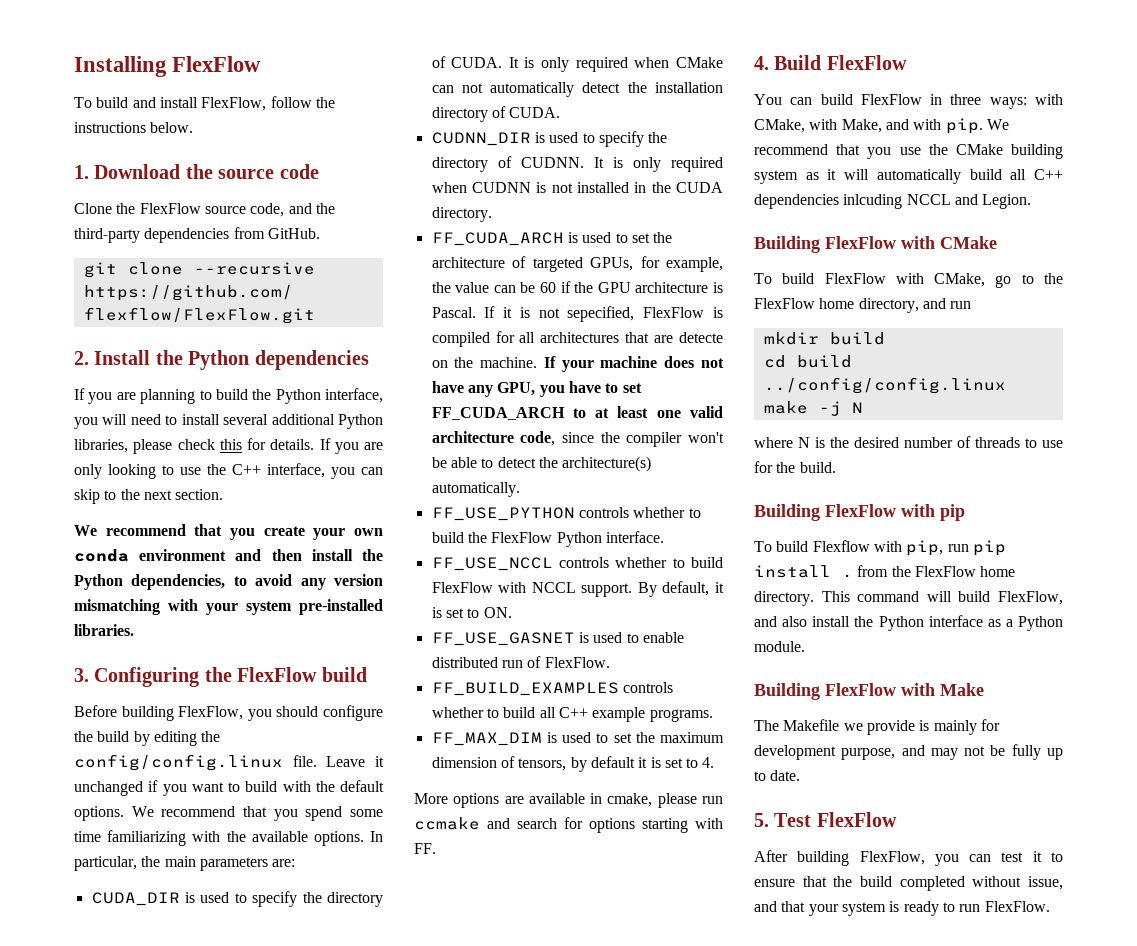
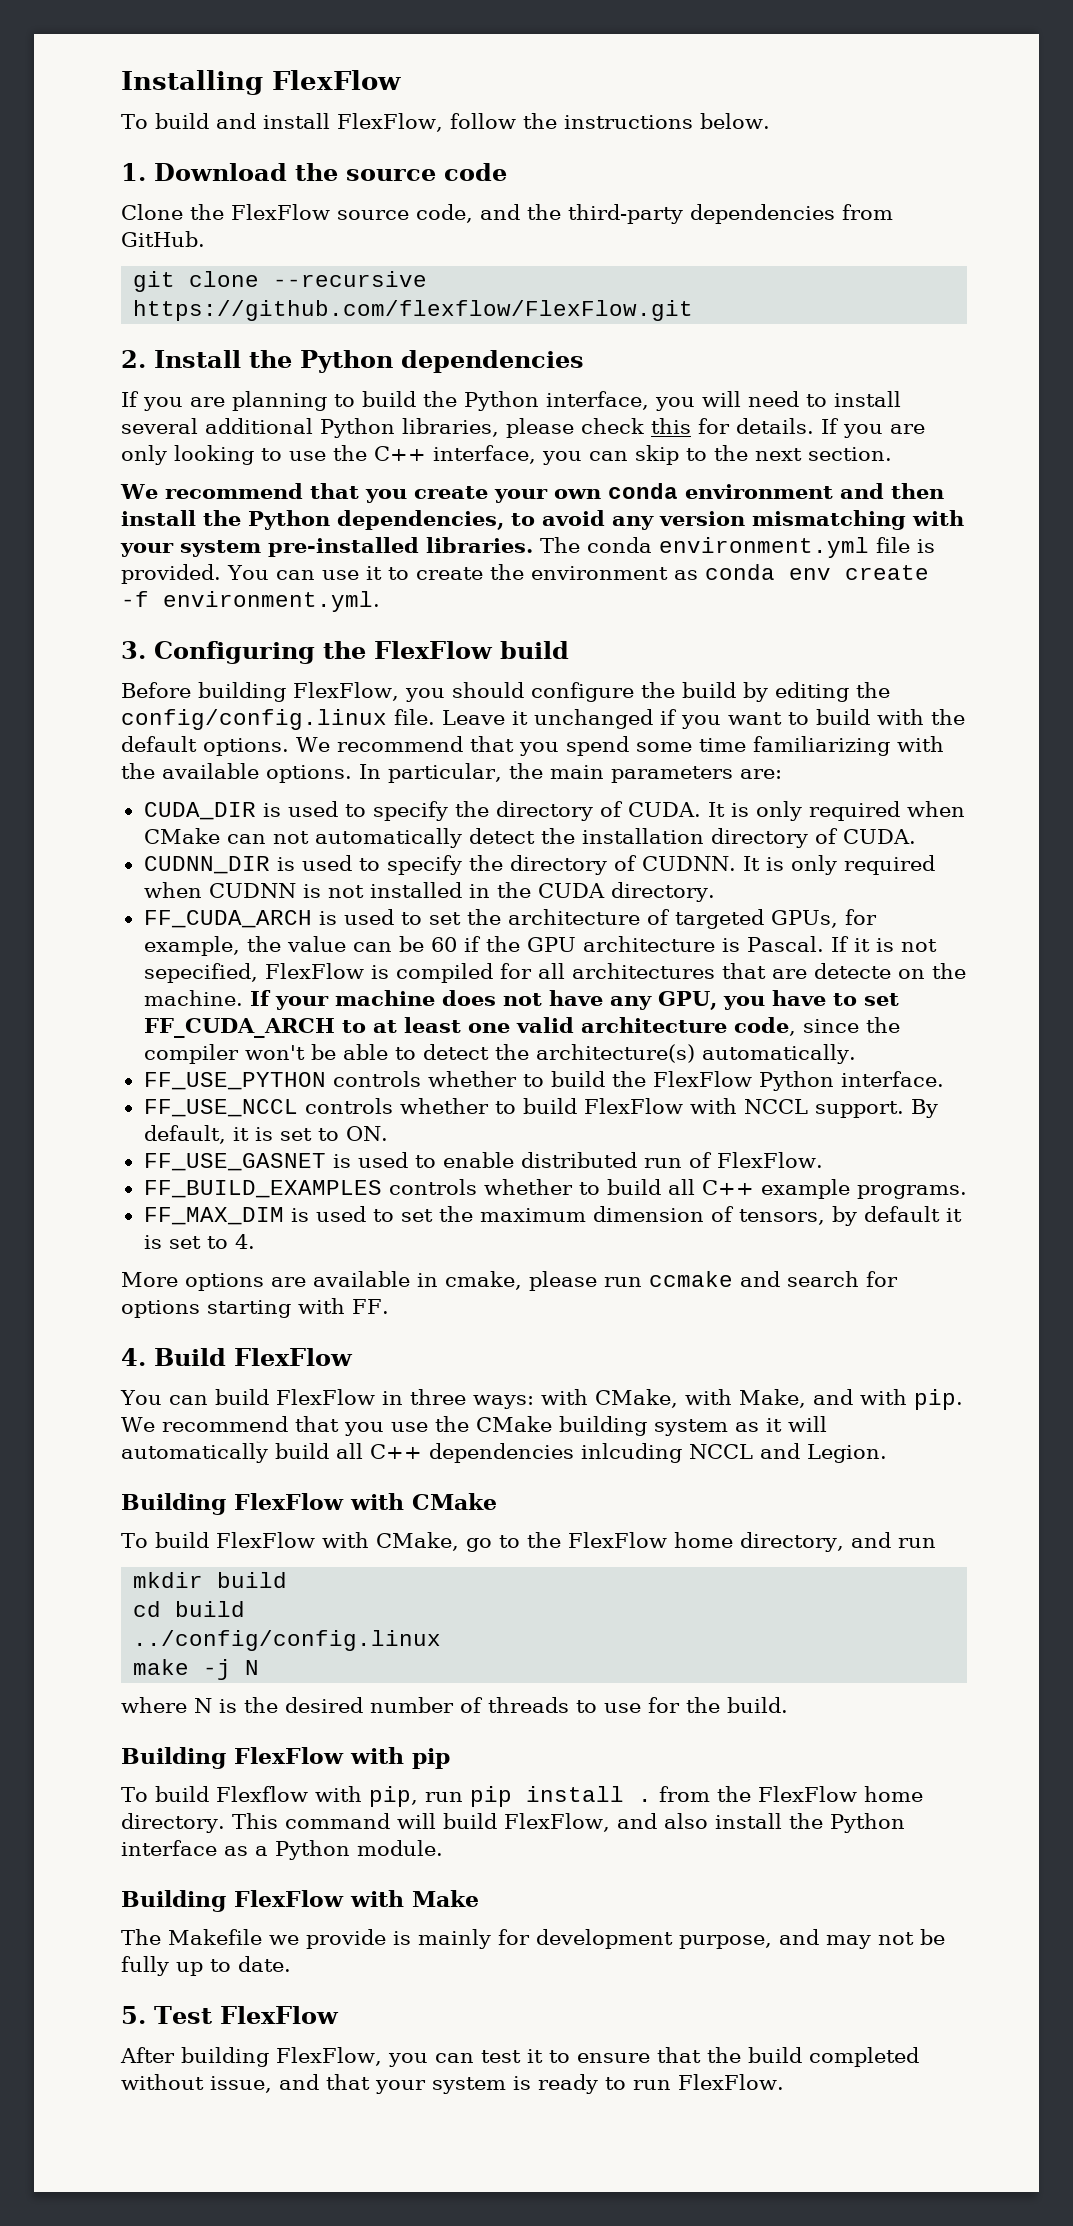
(134, 630) none -> [540,537,935,558] [121,564,929,584] [121,591,380,612] The conda environment.yml file is provided. You can use it to create the environment as conda env create -f environment.yml.

